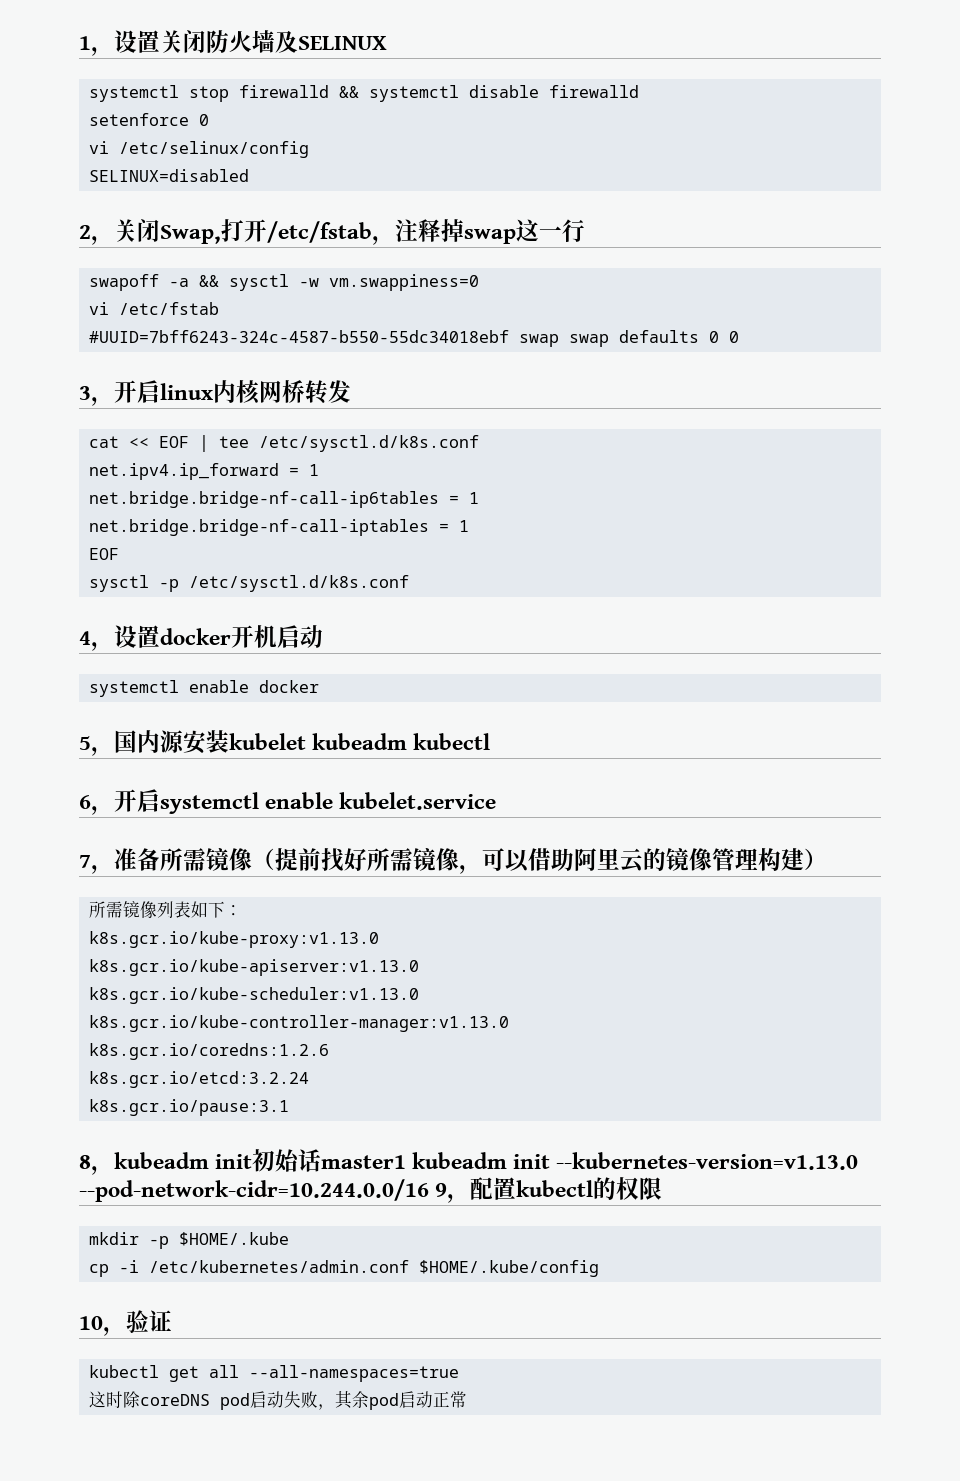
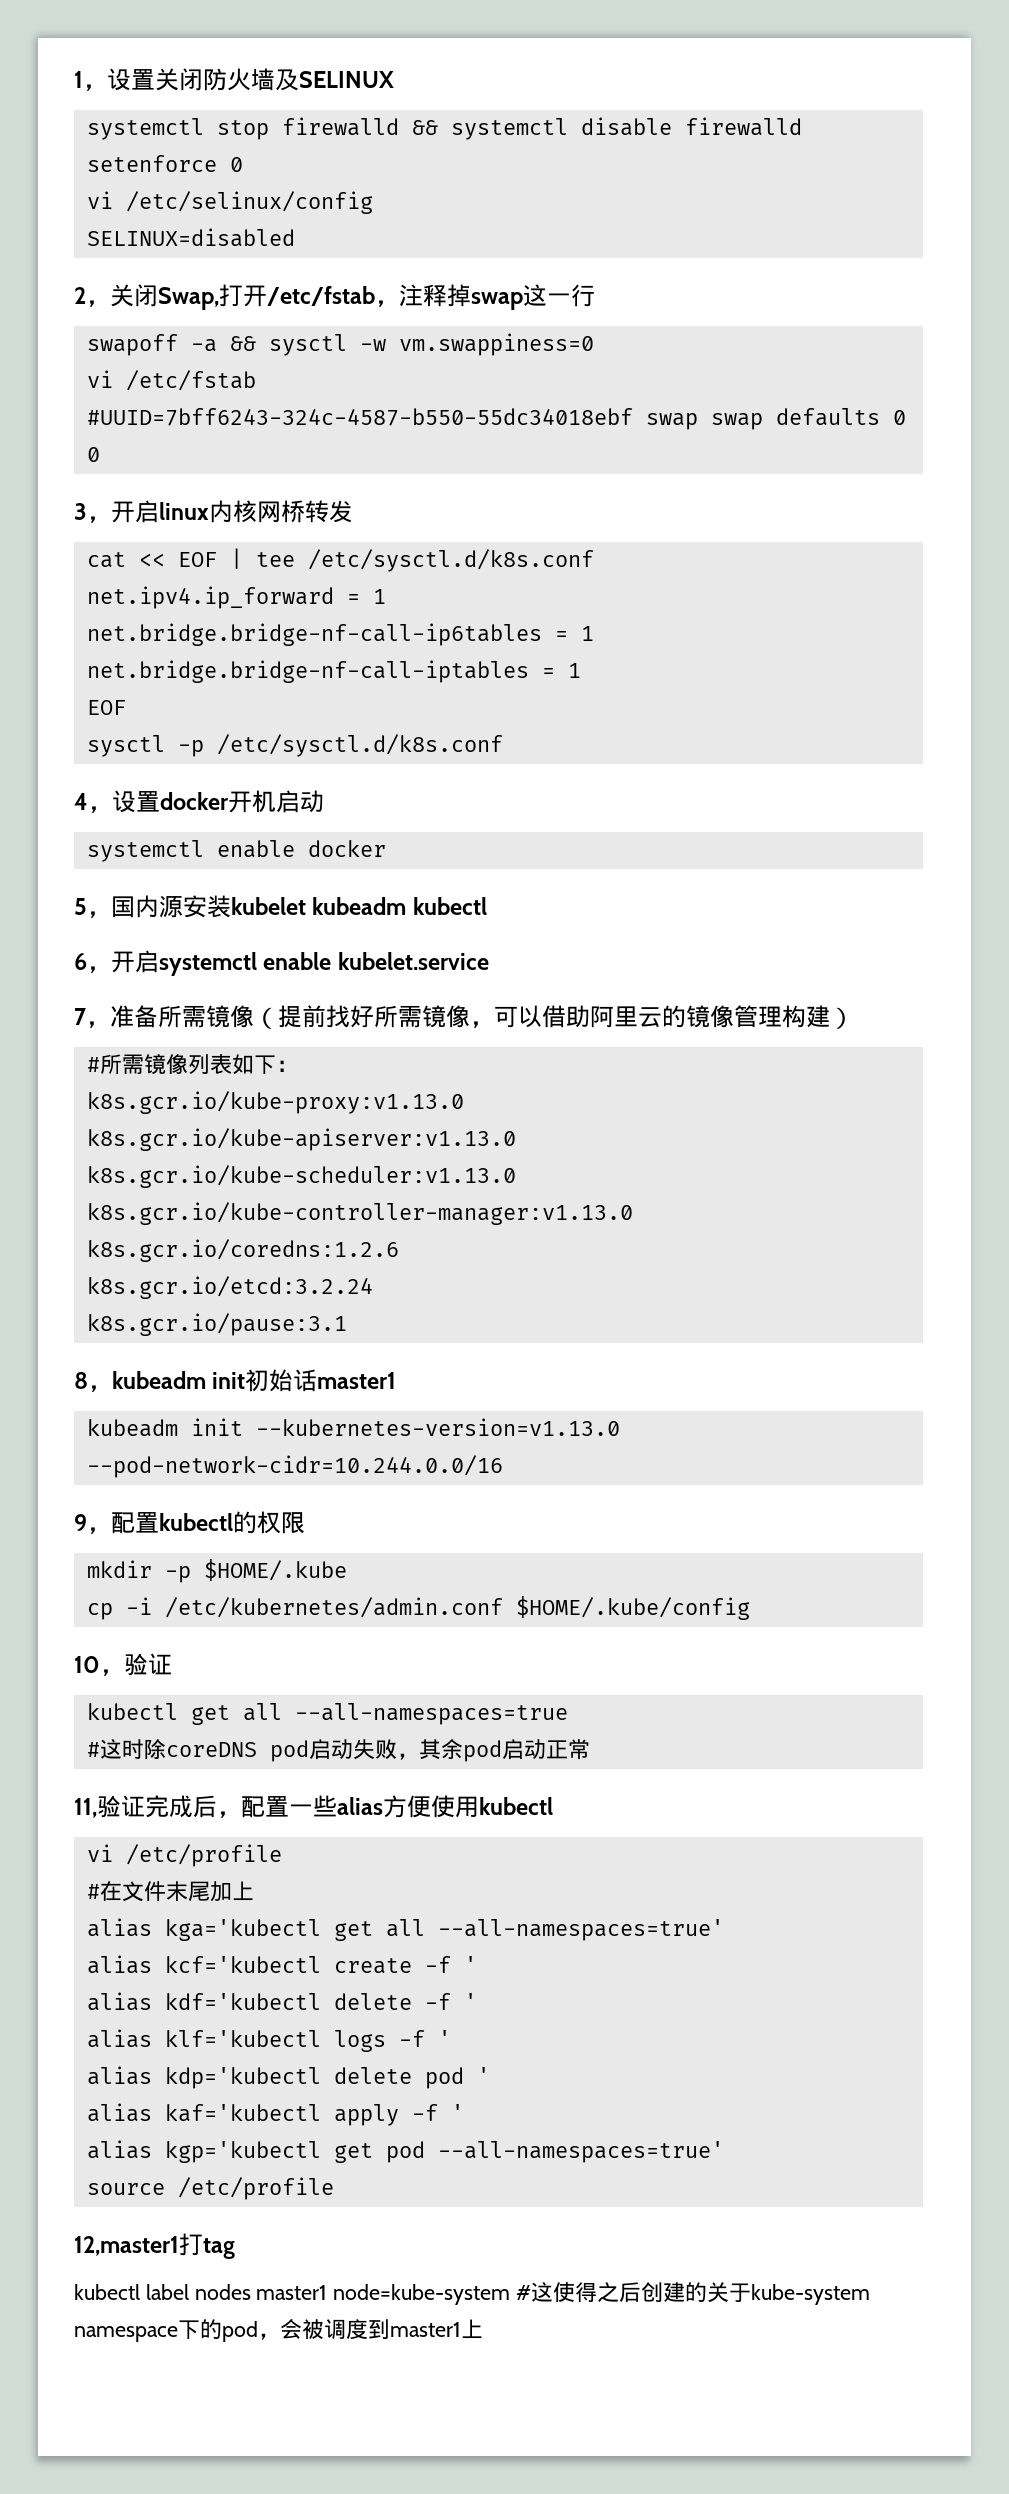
(827, 859) none -> [86,1057,100,1072] #
(407, 1162) none -> (397, 1380) //
(429, 1190) none -> (503, 1466) //
(460, 1373) none -> [86,1742,100,1757] #
(468, 1399) none -> [74,1795,553,1818] [86,1844,282,1867] [86,1881,254,1902] [86,1918,724,1941] [86,1955,477,1974] [86,1992,477,2011] [86,2029,451,2052] [86,2066,490,2089] [86,2103,464,2126] [86,2140,724,2163] [86,2177,334,2200] [74,2233,235,2259] [74,2282,871,2305] [74,2319,483,2342] // 11,验证完成后，配置一些alias方便使用kubectl // vi /etc/profile // #在文件末尾加上 // alias kga='kubectl get all --all-namespaces=true' // alias kcf='kubectl create -f ' // alias kdf='kubectl delete -f ' // alias klf='kubectl logs -f ' // alias kdp='kubectl delete pod ' // alias kaf='kubectl apply -f ' // alias kgp='kubectl get pod --all-namespaces=true' // source /etc/profile // 12,master1打tag // kubectl label nodes master1 node=kube-system #这使得之后创建的关于kube-system namespace下的pod，会被调度到master1上

